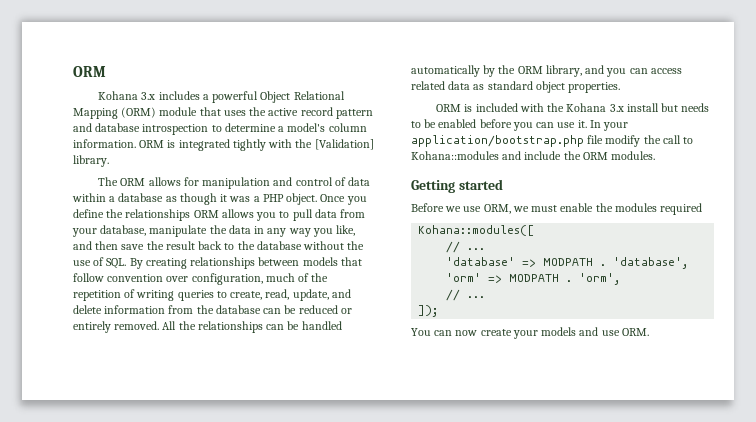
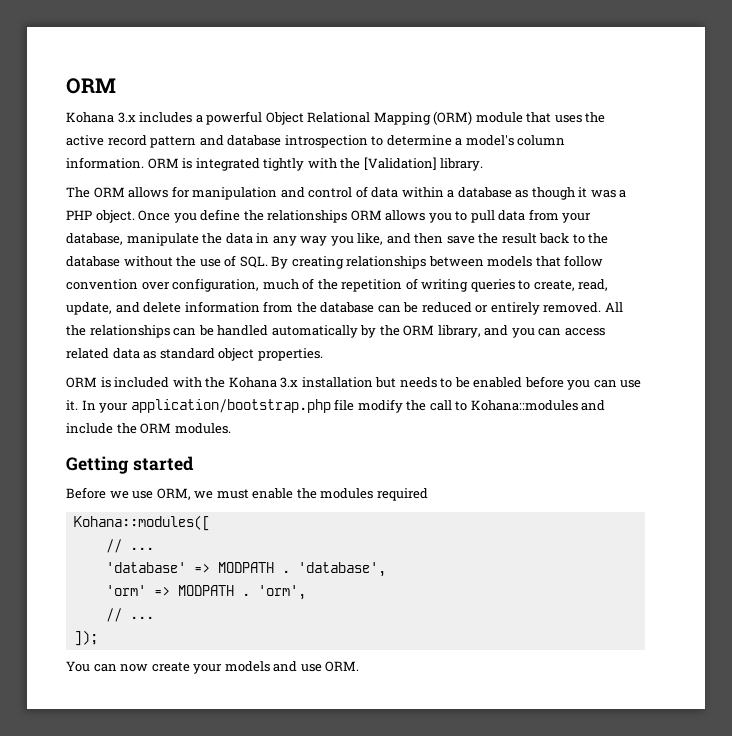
[626,103,659,112] install -> [301,377,373,388] installation

